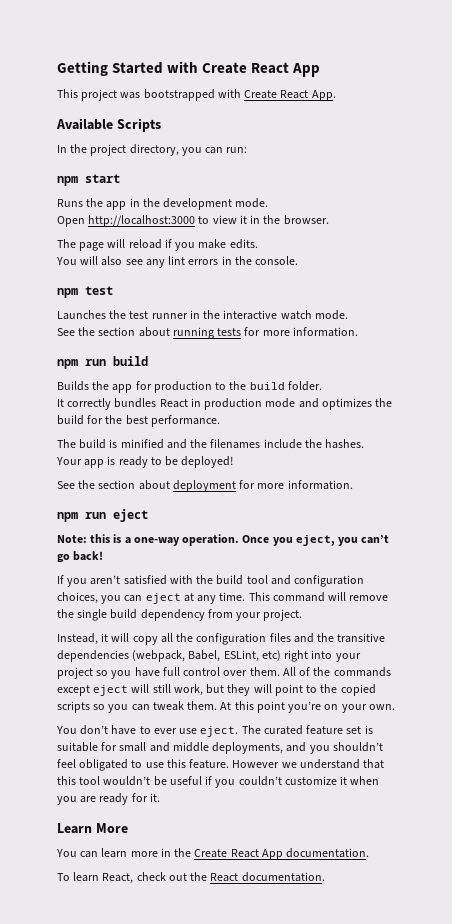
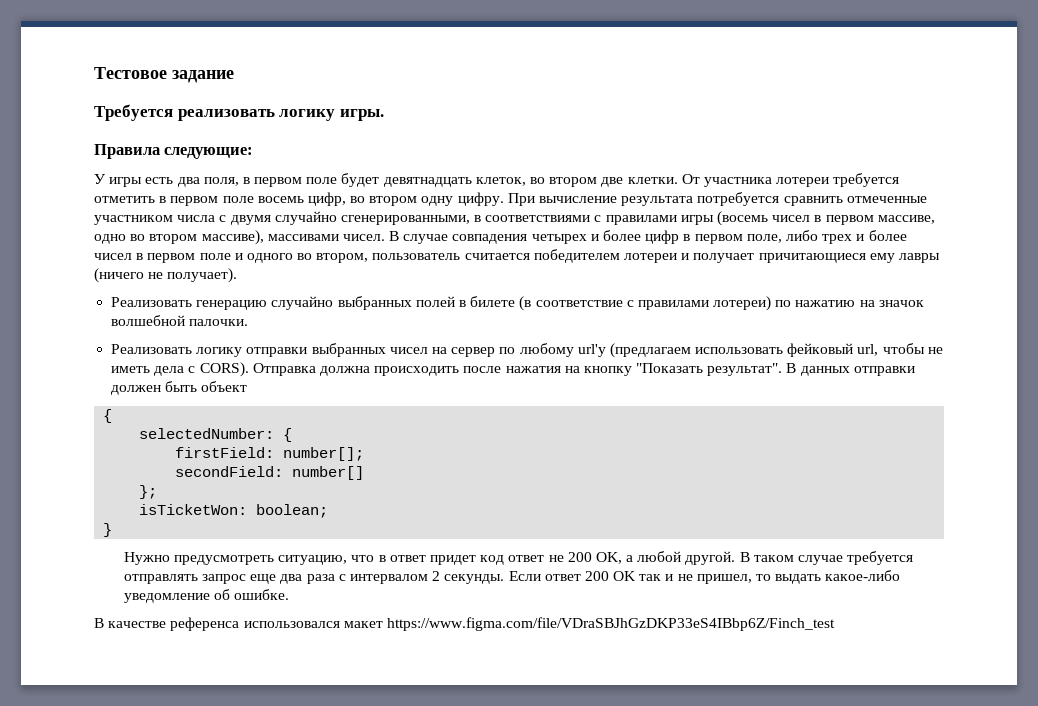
[57,61,321,77] [57,89,336,101] [56,118,161,132] [57,144,248,156] [57,174,120,186] [57,198,269,210] [57,215,329,227] [57,239,258,251] [56,256,299,268] [57,286,113,298] [57,310,348,320] [57,327,358,339] [57,356,148,369] [57,381,322,393] [57,398,393,410] [57,415,220,427] [57,439,365,449] [56,456,234,468] [57,480,353,492] [57,509,148,522] [57,534,390,546] [57,551,104,563] [57,575,365,587] [57,592,389,604] [57,609,303,621] [57,633,386,645] [57,650,361,662] [57,667,391,679] [57,684,376,696] [57,701,395,713] [56,725,373,737] [57,742,383,754] [57,759,385,771] [57,776,380,788] [57,793,160,805] [57,823,128,834] [56,848,370,860] [57,872,325,884] Getting Started with Create React App // This project was bootstrapped with Create React App. // Available Scripts // In the project directory, you can run: // npm start // Runs the app in the development mode. // Open http://localhost:3000 to view it in the browser. // The page will reload if you make edits. // You will also see any lint errors in the console. // npm test // Launches the test runner in the interactive watch mode. // See the section about running tests for more information. // npm run build // Builds the app for production to the build folder. // It correctly bundles React in production mode and optimizes the build for the best performance. // The build is minified and the filenames include the hashes. // Your app is ready to be deployed! // See the section about deployment for more information. // npm run eject // Note: this is a one-way operation. Once you eject, you can’t go back! // If you aren’t satisfied with the build tool and configuration choices, you can eject at any time. This command will remove the single build dependency from your project. // Instead, it will copy all the configuration files and the transitive dependencies (webpack, Babel, ESLint, etc) right into your project so you have full control over them. All of the commands except eject will still work, but they will point to the copied scripts so you can tweak them. At this point you’re on your own. // You don’t have to ever use eject. The curated feature set is suitable for small and middle deployments, and you shouldn’t feel obligated to use this feature. However we understand that this tool wouldn’t be useful if you couldn’t customize it when you are ready for it. // Learn More // You can learn more in the Create React App documentation. // To learn React, check out the React documentation. -> [94,67,234,83] [94,104,384,121] [94,144,254,159] [94,173,900,187] [94,192,927,206] [94,211,935,226] [94,230,907,245] [94,249,940,263] [94,268,238,283] [111,296,924,311] [111,315,249,326] [111,343,943,358] [111,362,915,377] [111,381,248,395] [103,409,113,423] [139,428,293,442] [175,447,365,461] [175,466,365,480] [139,485,158,499] [139,504,329,518] [103,523,113,537] [123,551,914,565] [123,570,901,584] [123,589,290,603] [94,617,835,631] Тестовое задание // Требуется реализовать логику игры. // Правила следующие: // У игры есть два поля, в первом поле будет девятнадцать клеток, во втором две клетки. От участника лотереи требуется отметить в первом поле восемь цифр, во втором одну цифру. При вычисление результата потребуется сравнить отмеченные участником числа с двумя случайно сгенерированными, в соответствиями с правилами игры (восемь чисел в первом массиве, одно во втором массиве), массивами чисел. В случае совпадения четырех и более цифр в первом поле, либо трех и более чисел в первом поле и одного во втором, пользователь считается победителем лотереи и получает причитающиеся ему лавры (ничего не получает). // Реализовать генерацию случайно выбранных полей в билете (в соответствие с правилами лотереи) по нажатию на значок волшебной палочки. // Реализовать логику отправки выбранных чисел на сервер по любому url'у (предлагаем использовать фейковый url, чтобы не иметь дела с CORS). Отправка должна происходить после нажатия на кнопку "Показать результат". В данных отправки должен быть объект // { // selectedNumber: { // firstField: number[]; // secondField: number[] // }; // isTicketWon: boolean; // } // Нужно предусмотреть ситуацию, что в ответ придет код ответ не 200 OK, а любой другой. В таком случае требуется отправлять запрос еще два раза с интервалом 2 секунды. Если ответ 200 OK так и не пришел, то выдать какое-либо уведомление об ошибке. // В качестве референса использовался макет https://www.figma.com/file/VDraSBJhGzDKP33eS4IBbp6Z/Finch_test

